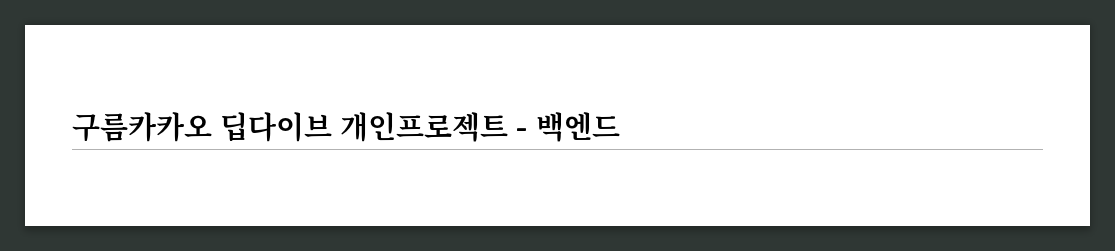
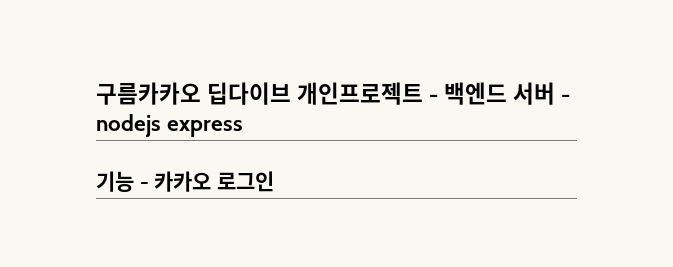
(621, 127) none -> [513,82,571,105] [96,114,244,137] [96,171,275,192] 서버 - nodejs express // 기능 - 카카오 로그인

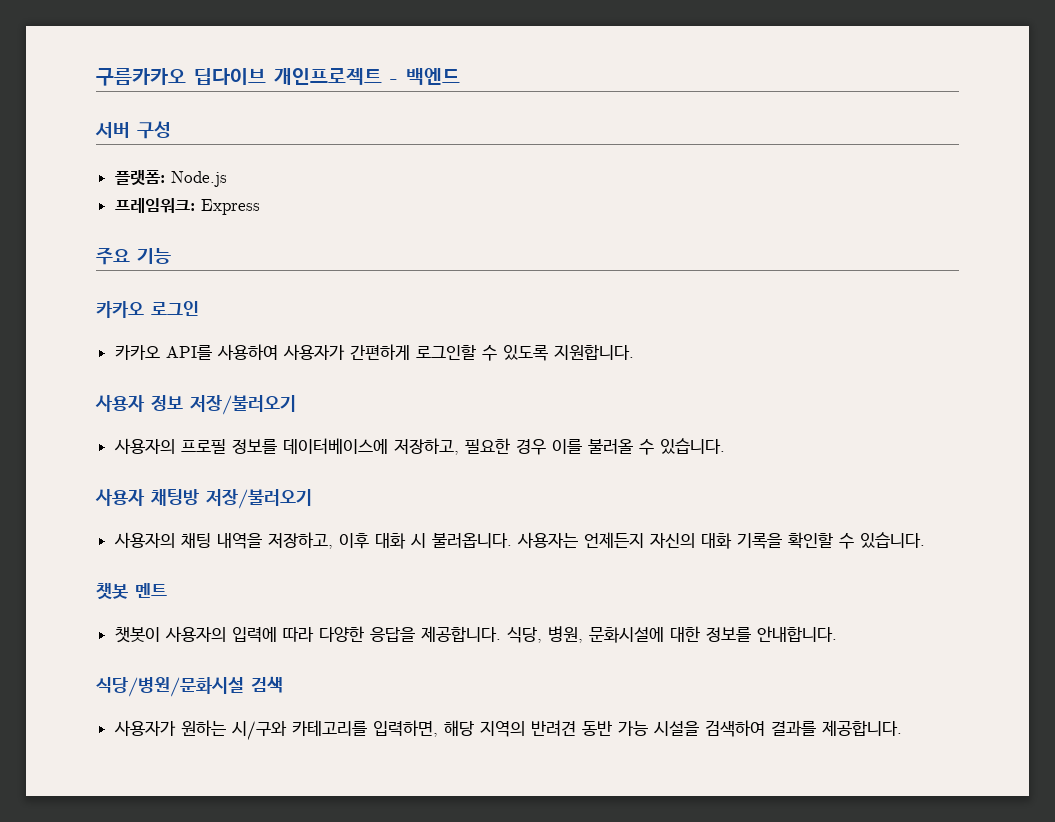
[513,82,571,105] [96,114,244,137] 서버 - nodejs express // -> [95,121,171,139] [114,170,227,187] [114,198,260,215] [96,247,130,265] // 서버 구성 // 플랫폼: Node.js // 프레임워크: Express // 주요
[139,182,149,189] - -> (171, 256) //
(275, 181) none -> [114,344,634,361] [95,395,296,415] [113,438,725,455] [95,489,312,509] [113,532,925,549] [96,583,167,600] [114,626,837,643] [96,676,283,697] [113,720,902,740] // 카카오 API를 사용하여 사용자가 간편하게 로그인할 수 있도록 지원합니다. // 사용자 정보 저장/불러오기 // 사용자의 프로필 정보를 데이터베이스에 저장하고, 필요한 경우 이를 불러올 수 있습니다. // 사용자 채팅방 저장/불러오기 // 사용자의 채팅 내역을 저장하고, 이후 대화 시 불러옵니다. 사용자는 언제든지 자신의 대화 기록을 확인할 수 있습니다. // 챗봇 멘트 // 챗봇이 사용자의 입력에 따라 다양한 응답을 제공합니다. 식당, 병원, 문화시설에 대한 정보를 안내합니다. // 식당/병원/문화시설 검색 // 사용자가 원하는 시/구와 카테고리를 입력하면, 해당 지역의 반려견 동반 가능 시설을 검색하여 결과를 제공합니다.

